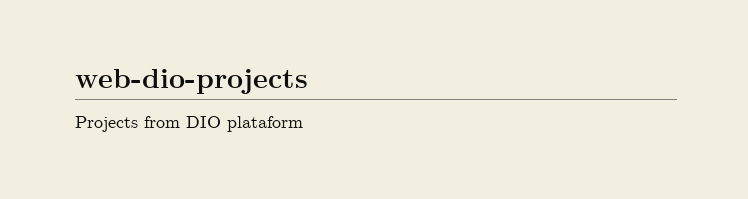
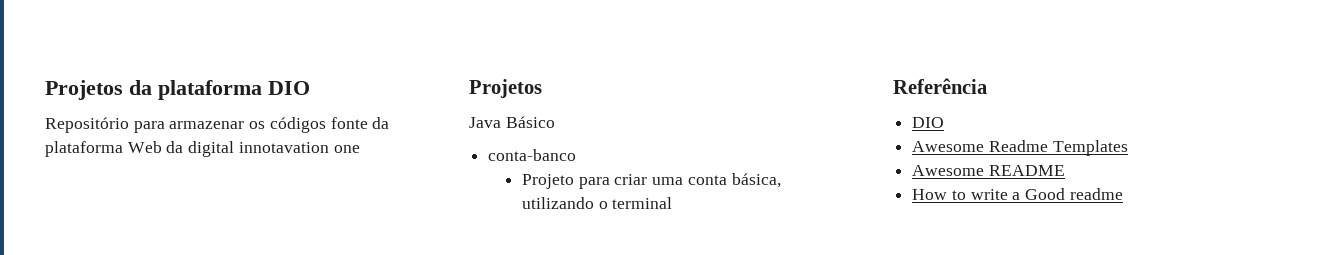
[75,69,308,94] [75,116,303,132] web-dio-projects // Projects from DIO plataform -> [45,80,310,100] [45,117,390,133] [45,141,360,157] [469,79,542,98] [469,116,555,128] [488,149,577,161] [521,173,781,189] [521,197,673,209] [893,78,987,94] [912,117,945,128] [912,140,1128,156] [912,165,1065,176] [912,188,1123,200] Projetos da plataforma DIO // Repositório para armazenar os códigos fonte da plataforma Web da digital innotavation one // Projetos // Java Básico // conta-banco // Projeto para criar uma conta básica, utilizando o terminal // Referência // DIO // Awesome Readme Templates // Awesome README // How to write a Good readme

